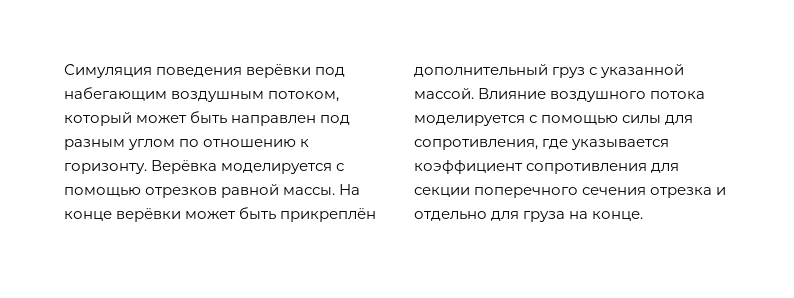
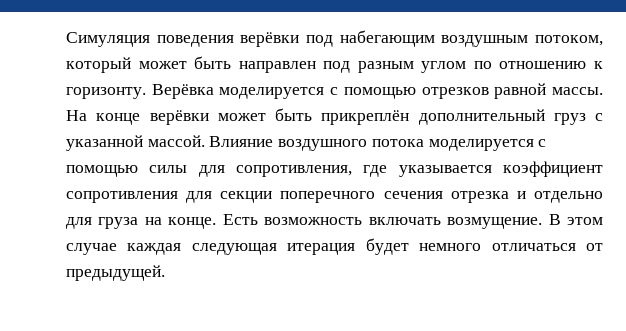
(644, 216) none -> [222,214,604,229] [66,238,603,255] [66,265,165,281] Есть возможность включать возмущение. В этом случае каждая следующая итерация будет немного отличаться от предыдущей.

